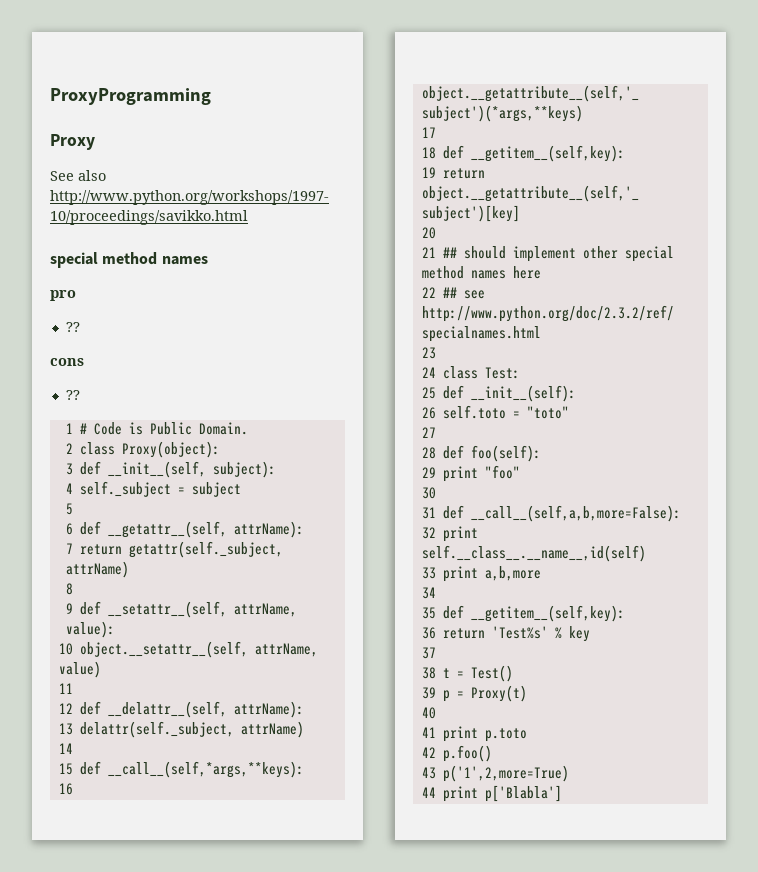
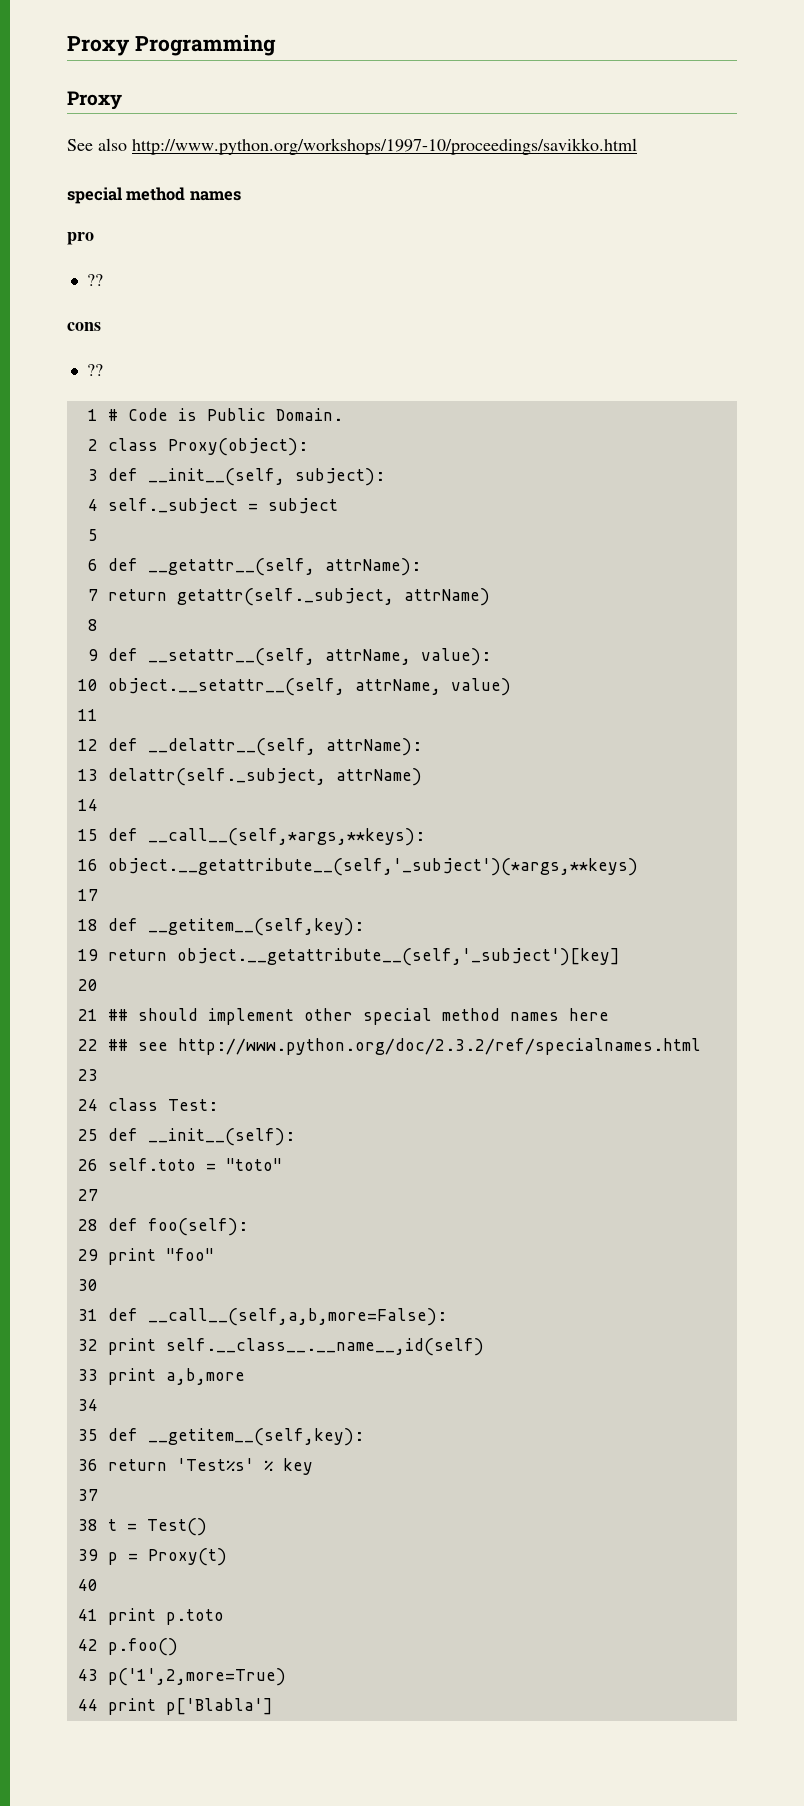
[50,88,211,105] ProxyProgramming -> [67,35,276,56] Proxy Programming

